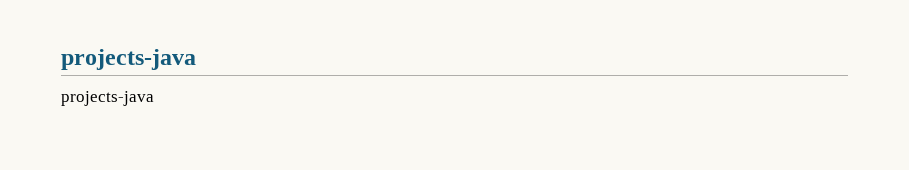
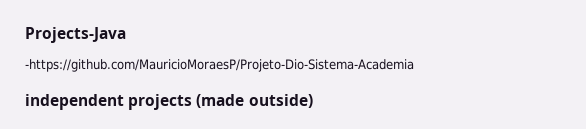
[61,49,196,70] [61,91,154,106] projects-java // projects-java -> [25,27,126,43] [25,59,414,72] [25,94,313,110] Projects-Java // -https://github.com/MauricioMoraesP/Projeto-Dio-Sistema-Academia // independent projects (made outside)

